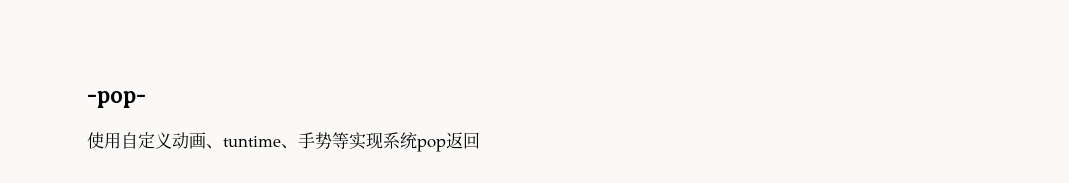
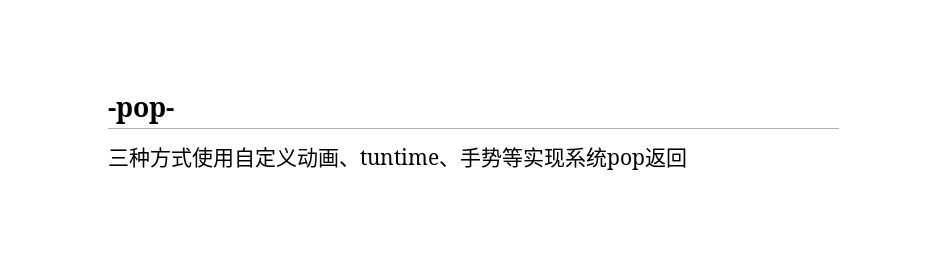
(146, 99) none -> [108,147,192,168] 三种方式

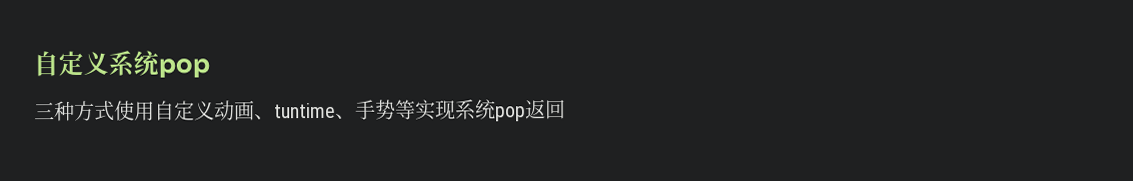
[108,102,174,124] -pop- -> [33,50,210,78] 自定义系统pop

